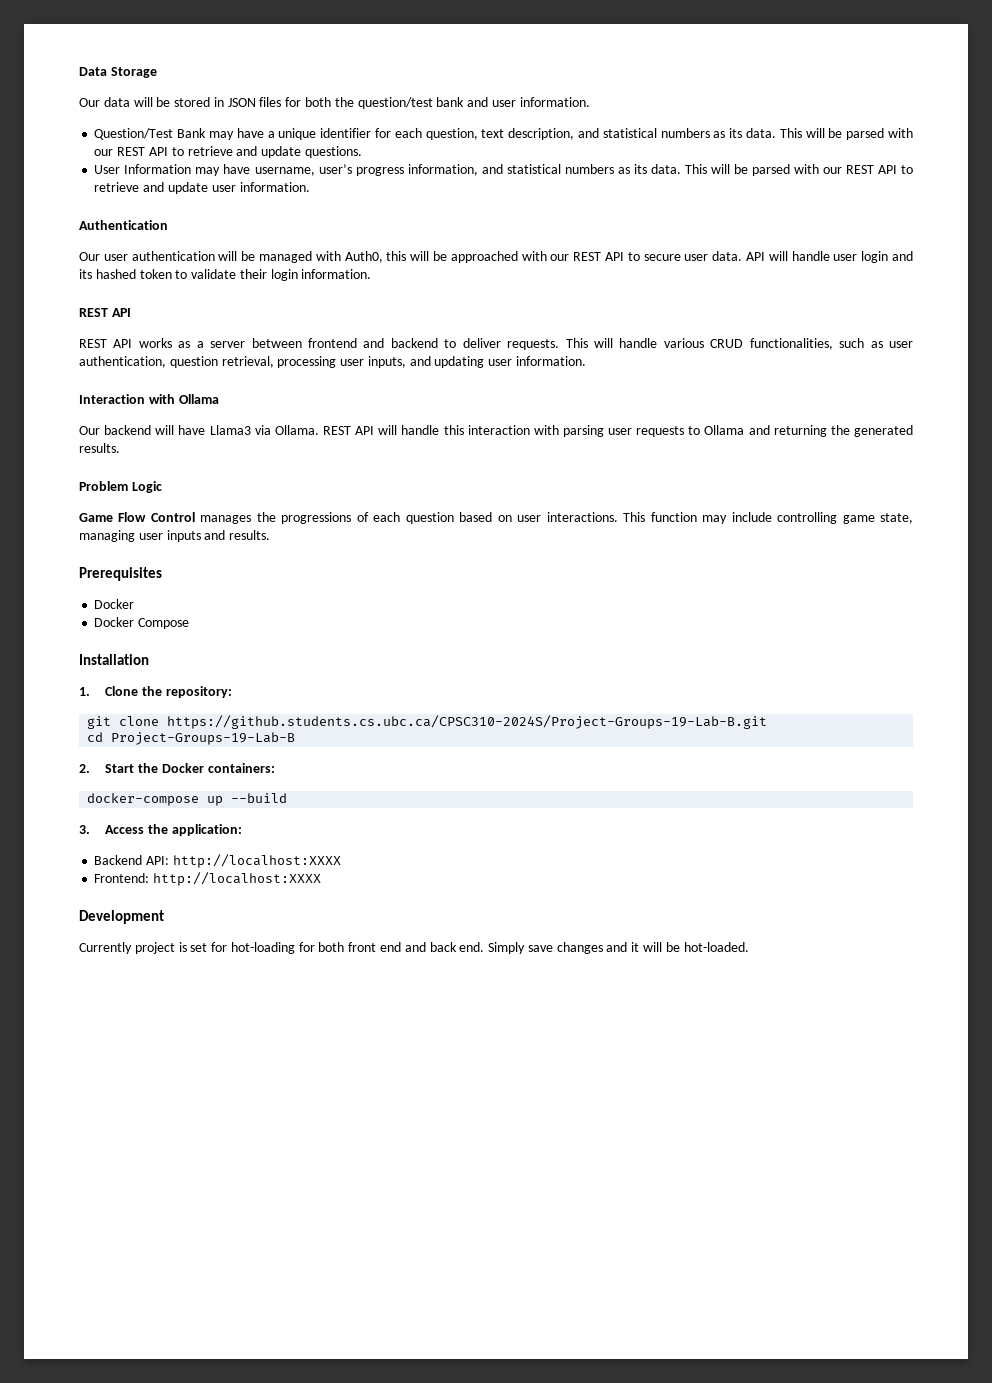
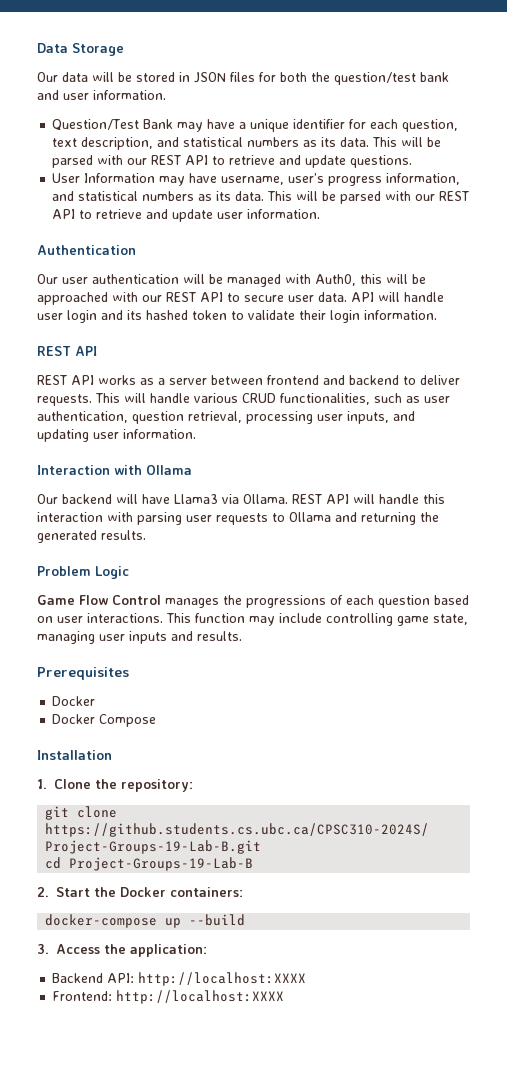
[79,910,164,924] [79,942,749,954] // Development // Currently project is set for hot-loading for both front end and back end. Simply save changes and it will be hot-loaded. -> (285, 997) none

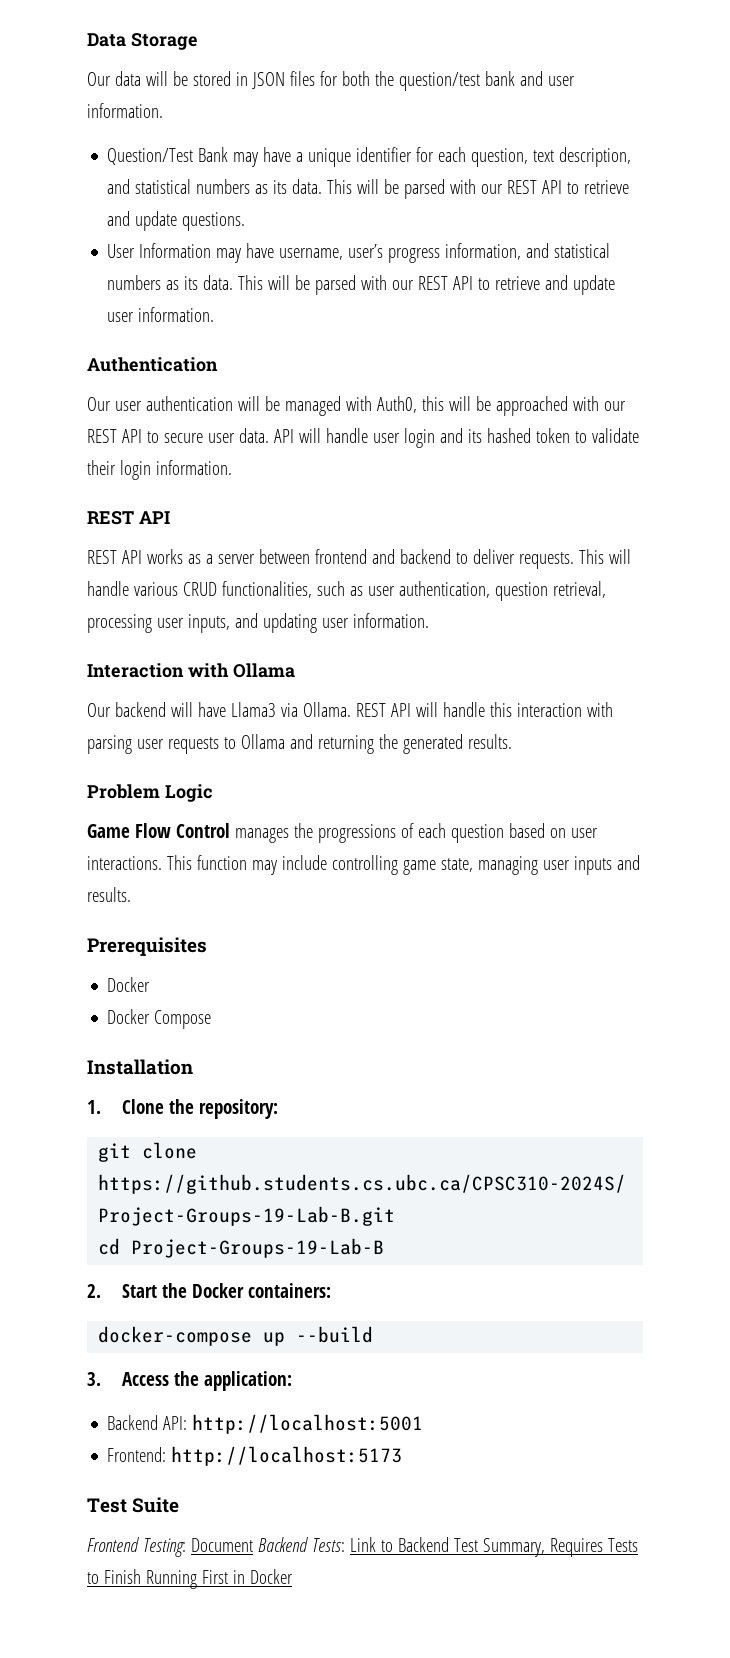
[138,972,307,986] http://localhost:XXXX -> [192,1414,424,1434] http://localhost:5001
[116,990,285,1004] http://localhost:XXXX -> [171,1446,403,1466] [87,1497,180,1513] [87,1537,638,1557] [87,1569,293,1589] http://localhost:5173 // Test Suite // Frontend Testing: Document Backend Tests: Link to Backend Test Summary, Requires Tests to Finish Running First in Docker

